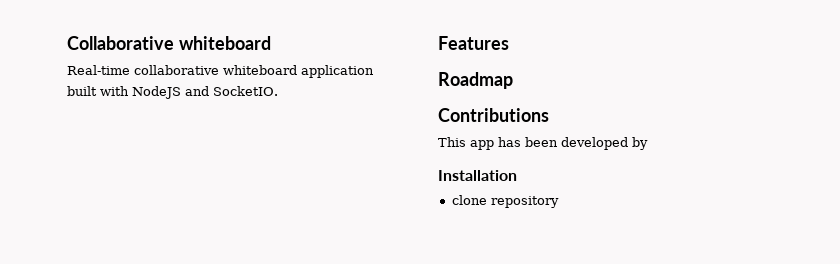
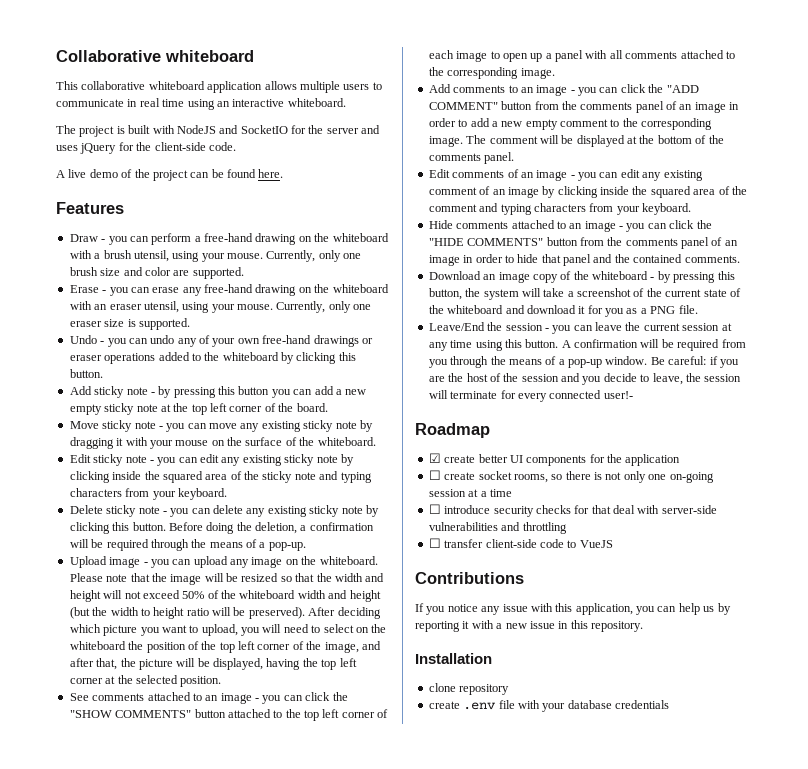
[67,65,130,75] Real-time -> [56,81,78,90] This
[67,86,278,99] [438,36,509,50] [438,72,513,89] [438,108,549,122] [438,137,648,150] [438,170,517,181] [451,195,559,208] built with NodeJS and SocketIO. // Features // Roadmap // Contributions // This app has been developed by // Installation // clone repository -> [264,81,382,93] [56,98,346,110] [56,125,381,137] [56,142,236,154] [56,169,284,181] [56,202,124,214] [69,233,389,245] [69,250,362,262] [69,267,244,279] [69,284,389,296] [69,301,372,313] [69,318,190,330] [69,335,373,347] [69,352,356,364] [69,369,103,378] [69,386,367,398] [69,403,328,415] [69,420,373,432] [69,437,376,449] [69,454,354,466] [69,471,372,483] [69,488,227,500] [69,505,379,517] [69,522,374,534] [69,539,306,551] [69,556,378,568] [69,573,385,585] [69,590,381,602] [69,607,381,619] [69,624,387,636] [69,641,381,653] [69,658,357,670] [69,675,222,687] [69,692,348,704] [69,709,389,721] [428,50,735,62] [428,67,555,79] [428,84,699,96] [428,101,740,113] [428,118,713,130] [428,135,724,147] [428,152,515,164] [428,169,703,181] [428,186,747,198] [428,203,691,215] [428,220,712,232] [428,237,738,249] [428,254,740,266] [428,271,735,283] [428,288,741,300] [428,305,698,317] [428,322,732,334] [428,339,746,351] [428,356,739,368] [428,373,742,385] [428,390,633,402] [415,423,490,438] [428,453,681,466] [428,470,714,483] [428,489,512,497] [428,504,717,517] [428,522,567,534] [428,538,613,548] [415,572,524,584] [415,603,731,615] [415,620,643,632] [415,653,492,664] [428,683,510,695] [428,700,669,712] allows multiple users to communicate in real time using an interactive whiteboard. // The project is built with NodeJS and SocketIO for the server and uses jQuery for the client-side code. // A live demo of the project can be found here. // Features // Draw - you can perform a free-hand drawing on the whiteboard with a brush utensil, using your mouse. Currently, only one brush size and color are supported. // Erase - you can erase any free-hand drawing on the whiteboard with an eraser utensil, using your mouse. Currently, only one eraser size is supported. // Undo - you can undo any of your own free-hand drawings or eraser operations added to the whiteboard by clicking this button. // Add sticky note - by pressing this button you can add a new empty sticky note at the top left corner of the board. // Move sticky note - you can move any existing sticky note by dragging it with your mouse on the surface of the whiteboard. // Edit sticky note - you can edit any existing sticky note by clicking inside the squared area of the sticky note and typing characters from your keyboard. // Delete sticky note - you can delete any existing sticky note by clicking this button. Before doing the deletion, a confirmation will be required through the means of a pop-up. // Upload image - you can upload any image on the whiteboard. Please note that the image will be resized so that the width and height will not exceed 50% of the whiteboard width and height (but the width to height ratio will be preserved). After deciding which picture you want to upload, you will need to select on the whiteboard the position of the top left corner of the image, and after that, the picture will be displayed, having the top left corner at the selected position. // See comments attached to an image - you can click the "SHOW COMMENTS" button attached to the top left corner of each image to open up a panel with all comments attached to the corresponding image. // Add comments to an image - you can click the "ADD COMMENT" button from the comments panel of an image in order to add a new empty comment to the corresponding image. The comment will be displayed at the bottom of the comments panel. // Edit comments of an image - you can edit any existing comment of an image by clicking inside the squared area of the comment and typing characters from your keyboard. // Hide comments attached to an image - you can click the "HIDE COMMENTS" button from the comments panel of an image in order to hide that panel and the contained comments. // Download an image copy of the whiteboard - by pressing this button, the system will take a screenshot of the current state of the whiteboard and download it for you as a PNG file. // Leave/End the session - you can leave the current session at any time using this button. A confirmation will be required from you through the means of a pop-up window. Be careful: if you are the host of the session and you decide to leave, the session will terminate for every connected user!- // Roadmap // ☑ create better UI components for the application // ☐ create socket rooms, so there is not only one on-going session at a time // ☐ introduce security checks for that deal with server-side vulnerabilities and throttling // ☐ transfer client-side code to VueJS // Contributions // If you notice any issue with this application, you can help us by reporting it with a new issue in this repository. // Installation // clone repository // create .env file with your database credentials

